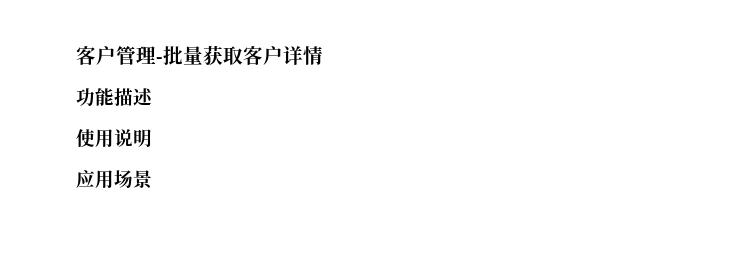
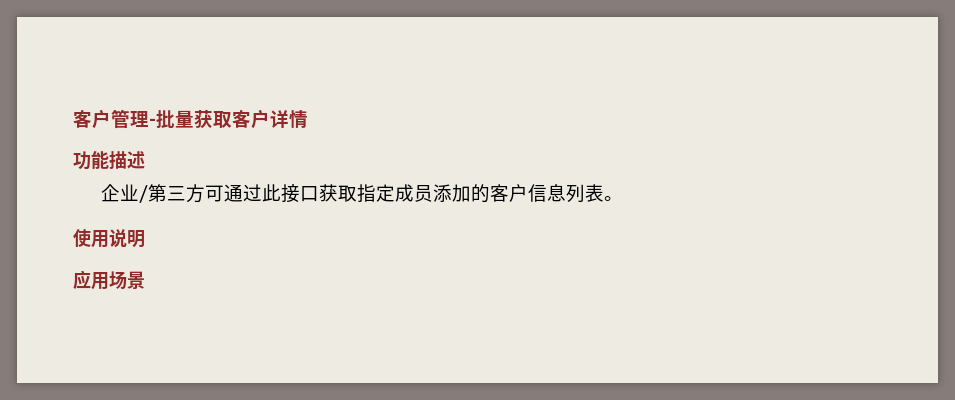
(153, 97) none -> [100,184,623,203] // 企业/第三方可通过此接口获取指定成员添加的客户信息列表。

